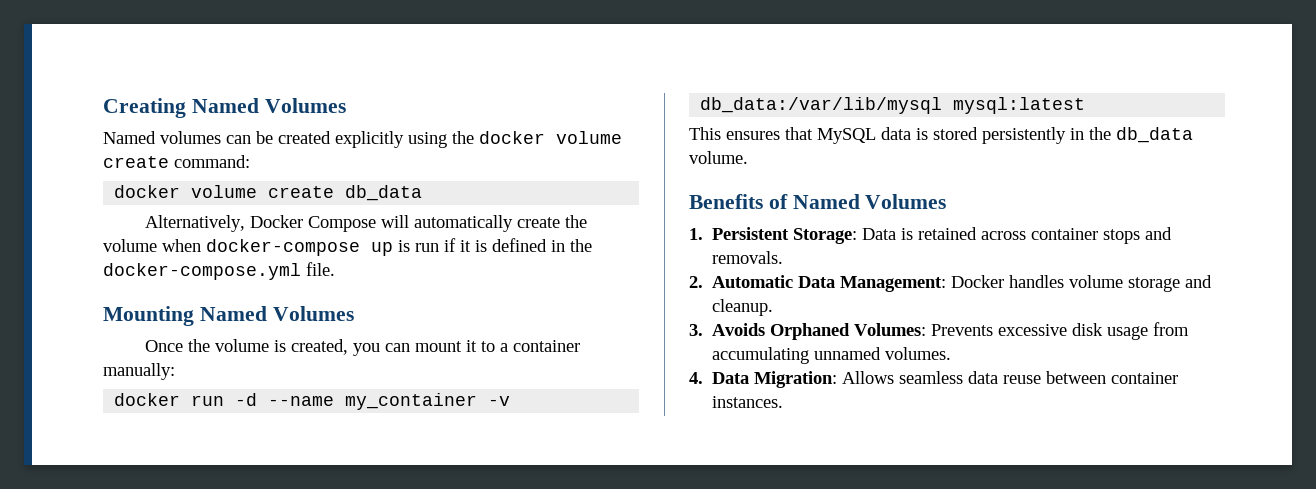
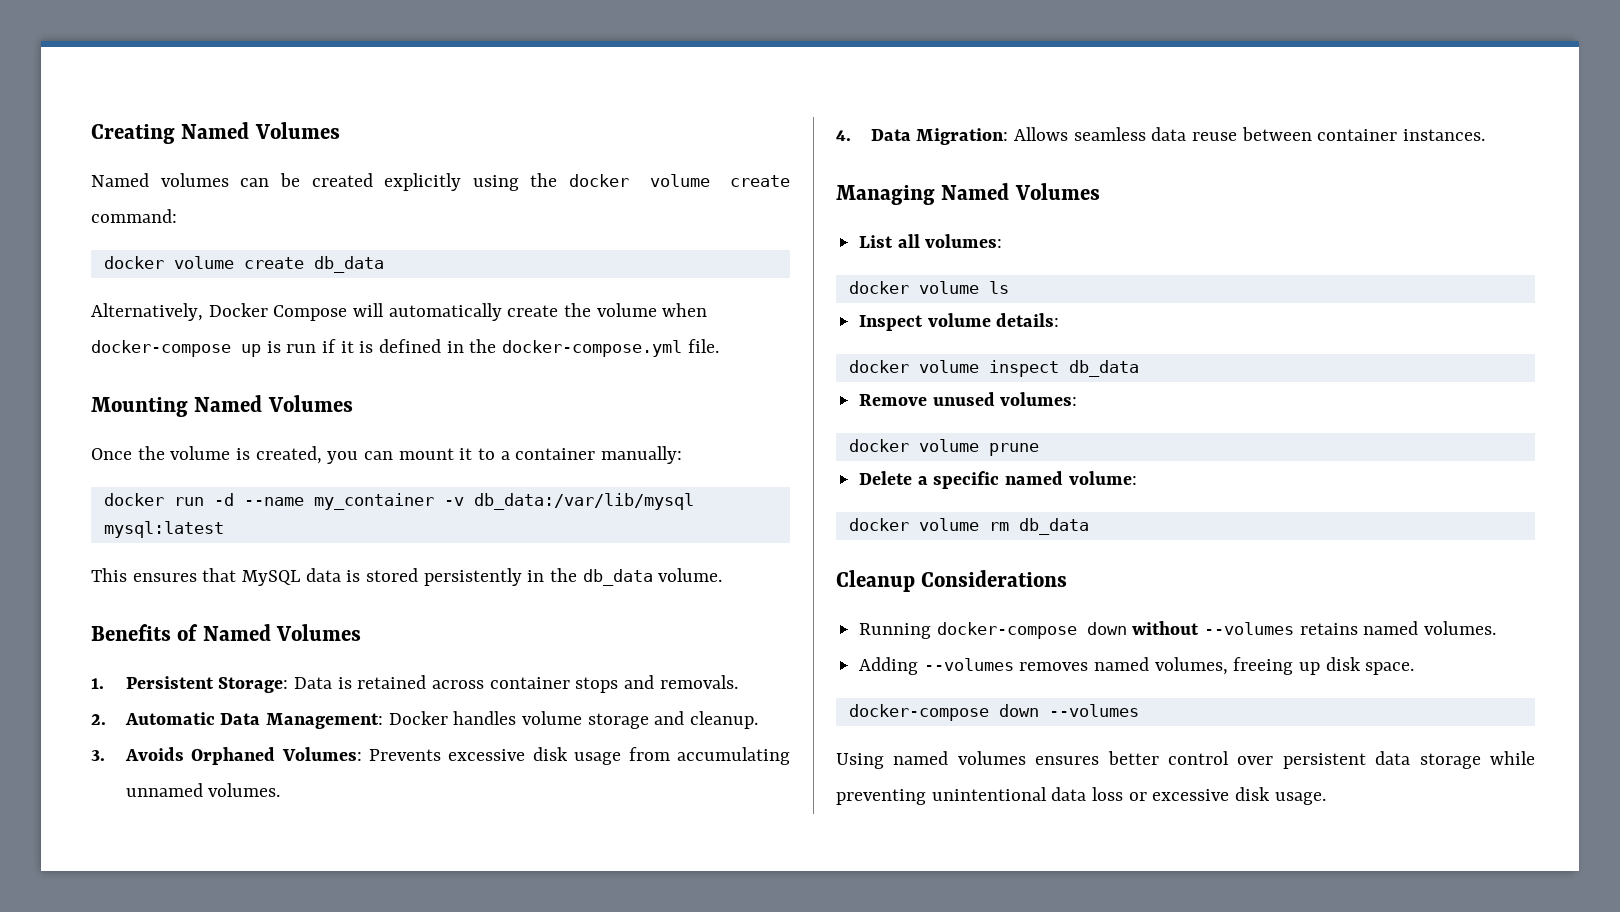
(784, 402) none -> [836,183,1100,205] [859,234,1003,248] [848,281,1009,294] [859,313,1060,331] [848,360,1139,377] [859,392,1078,406] [848,439,1039,456] [859,471,1137,489] [848,518,1089,535] [836,570,1068,592] [859,621,1497,639] [859,657,1415,675] [848,704,1139,721] [836,751,1535,769] [836,787,1326,805] // Managing Named Volumes // List all volumes: // docker volume ls // Inspect volume details: // docker volume inspect db_data // Remove unused volumes: // docker volume prune // Delete a specific named volume: // docker volume rm db_data // Cleanup Considerations // Running docker-compose down without --volumes retains named volumes. // Adding --volumes removes named volumes, freeing up disk space. // docker-compose down --volumes // Using named volumes ensures better control over persistent data storage while preventing unintentional data loss or excessive disk usage.

